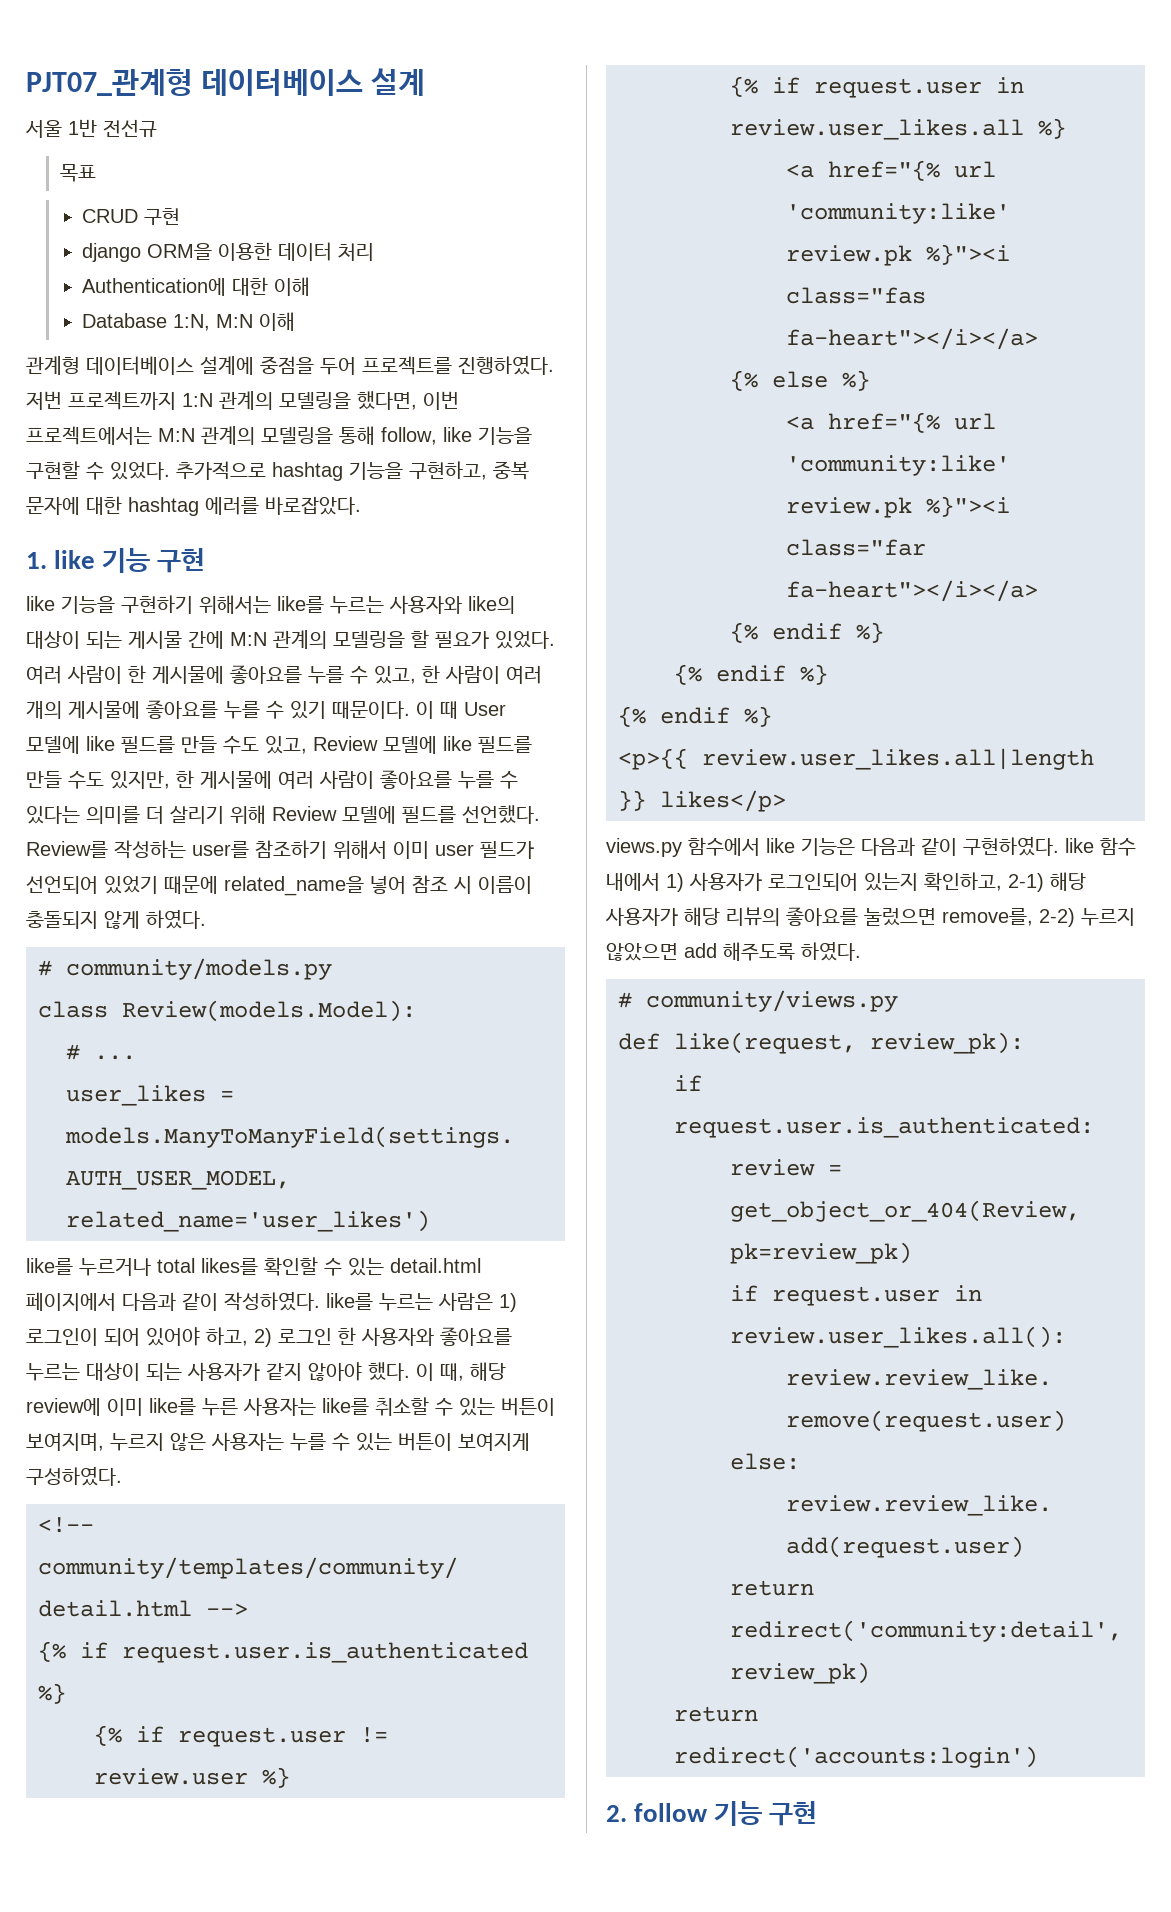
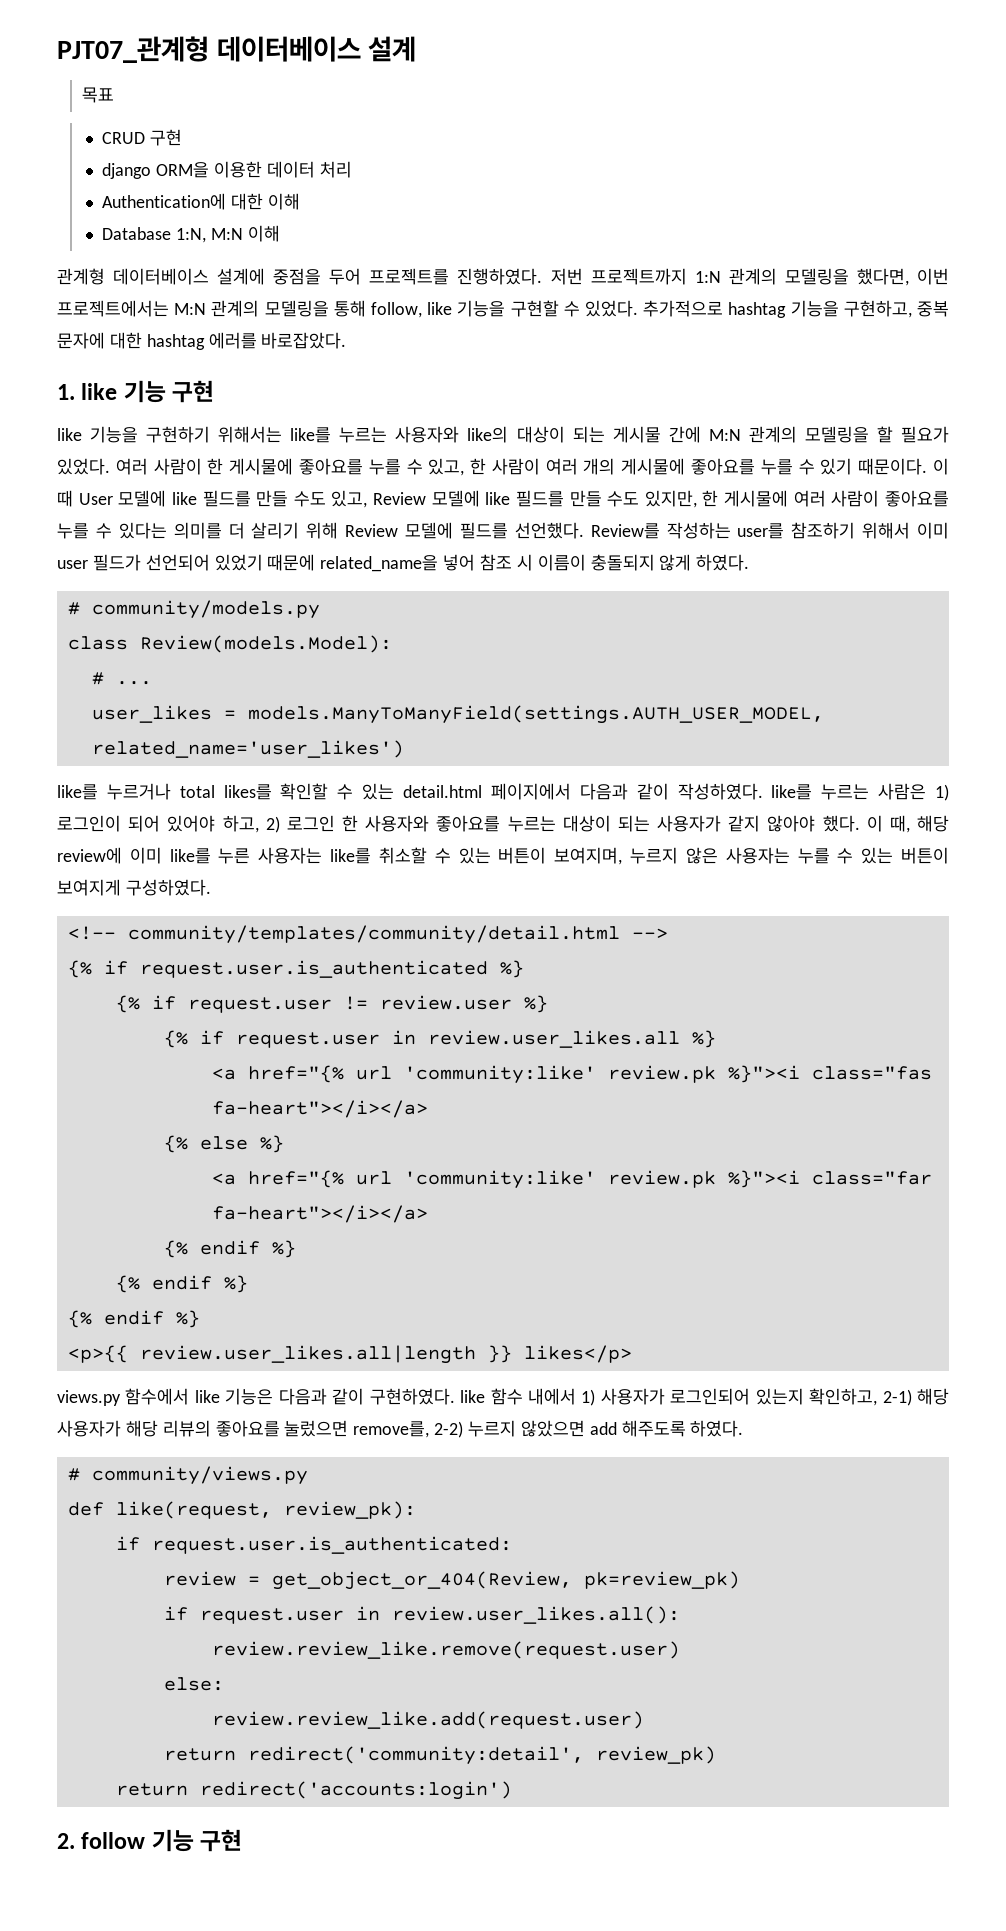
[25,119,157,138] // 서울 1반 전선규 -> (417, 49) none

